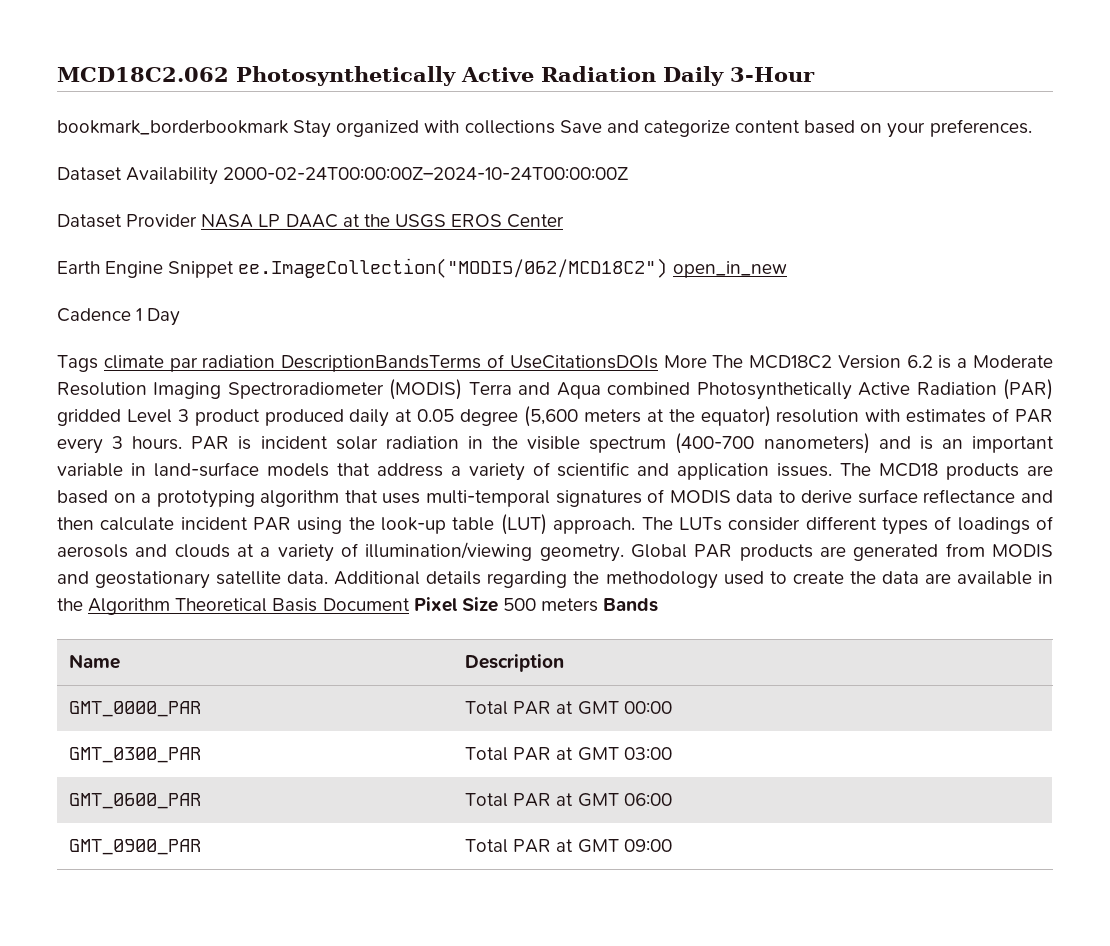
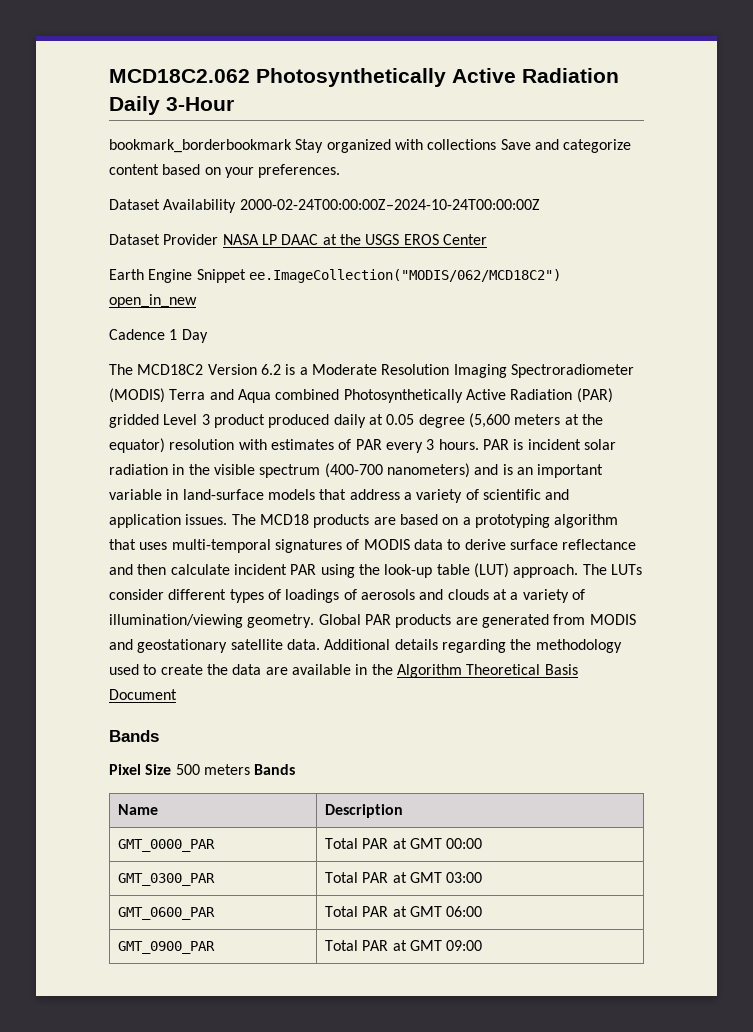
[57,354,707,372] Tags climate par radiation DescriptionBandsTerms of UseCitationsDOIs More -> (208, 336) none
(410, 604) none -> [109,730,159,742] // Bands //

